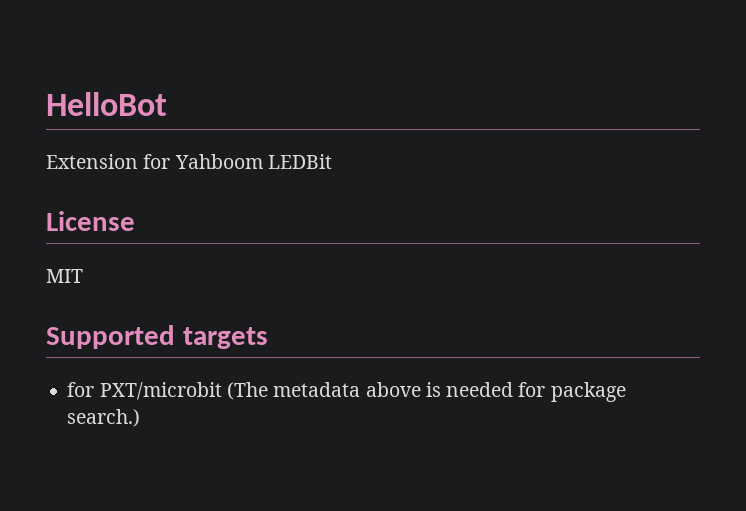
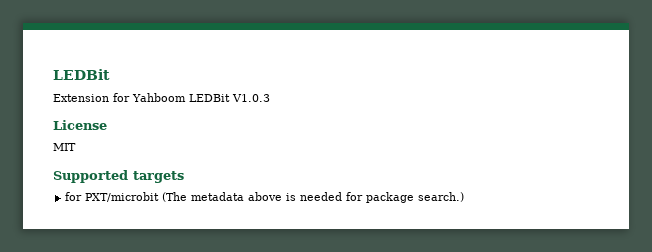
[46,92,167,116] HelloBot -> [53,69,110,80] LEDBit
(332, 161) none -> [232,94,270,102] V1.0.3

